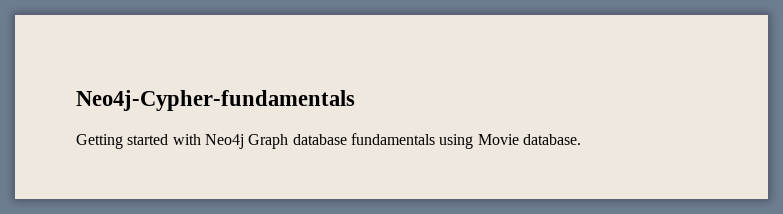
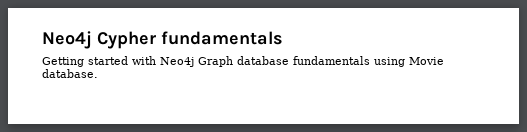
[76,90,355,111] Neo4j-Cypher-fundamentals -> [42,31,283,49] Neo4j Cypher fundamentals

